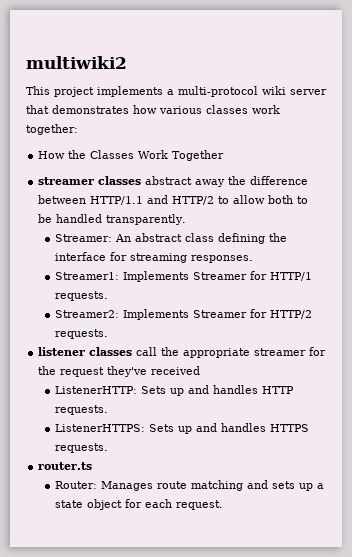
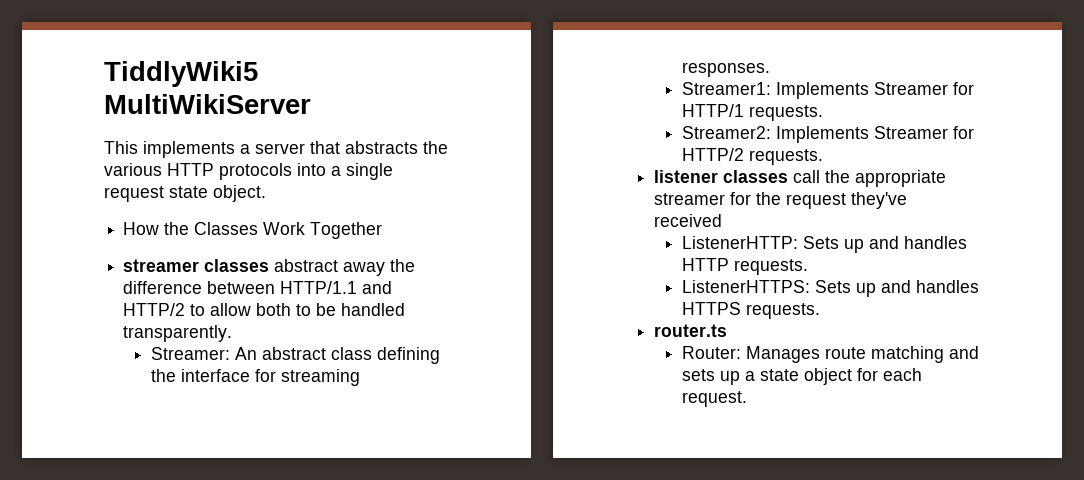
[26,56,127,69] multiwiki2 -> [104,61,258,87] [104,94,311,114] TiddlyWiki5 MultiWikiServer
[54,87,94,97] project -> (138, 147) none
[178,86,327,97] [26,105,280,114] [26,124,78,135] multi-protocol wiki server that demonstrates how various classes work together: -> [255,141,448,154] [104,163,393,180] [104,185,266,202] server that abstracts the various HTTP protocols into a single request state object.

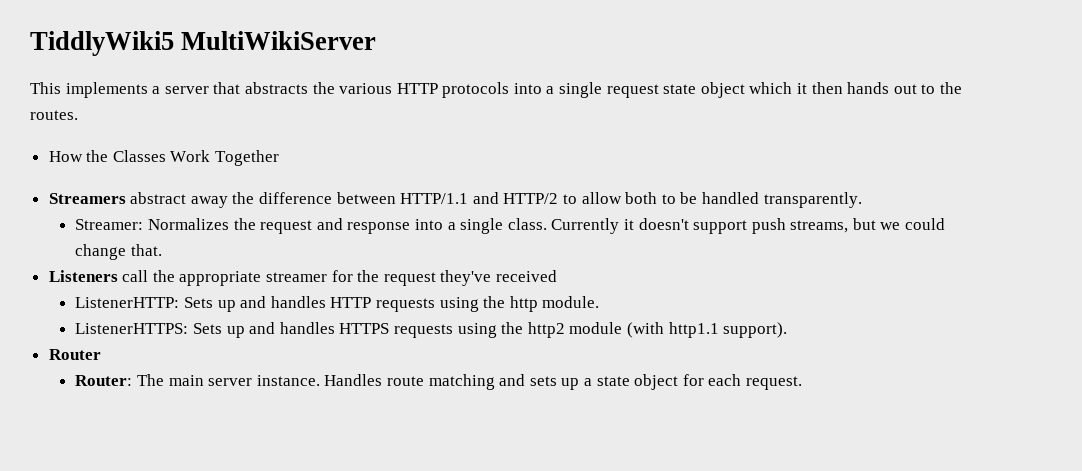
[213,185,266,202] object. -> [700,82,962,98] [30,110,78,120] object which it then hands out to the routes.
[123,259,270,272] streamer classes -> [48,193,126,204] Streamers
[234,347,440,364] [150,369,360,386] [681,62,770,77] [681,82,974,99] [681,104,823,121] [681,126,974,143] [681,148,823,165] [654,170,789,183] An abstract class defining the interface for streaming responses. // Streamer1: Implements Streamer for HTTP/1 requests. // Streamer2: Implements Streamer for HTTP/2 requests. // listener classes -> [148,218,946,234] [75,244,163,260] [48,270,118,282] Normalizes the request and response into a single class. Currently it doesn't support push streams, but we could change that. // Listeners
[733,259,808,275] requests. -> [375,296,600,312] requests using the http module.
[745,303,820,319] [654,324,728,337] [681,346,820,363] requests. // router.ts // Router: Manages -> [393,322,788,338] [48,349,101,360] [75,374,383,386] requests using the http2 module (with http1.1 support). // Router // Router: The main server instance. Handles

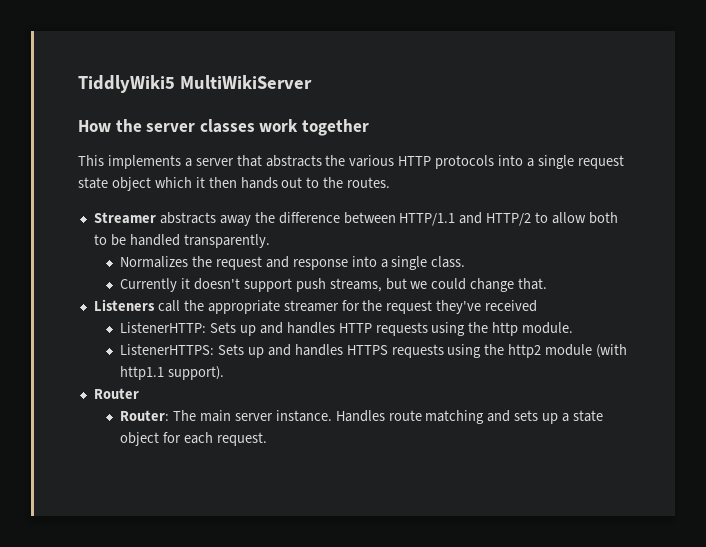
(377, 40) none -> [78,119,369,136] // How the server classes work together
[48,150,280,166] [48,192,187,204] How the Classes Work Together // Streamers abstract -> [93,212,216,224] Streamer abstracts
[75,219,144,230] Streamer: -> (270, 241) none
(547, 224) none -> (466, 262) //

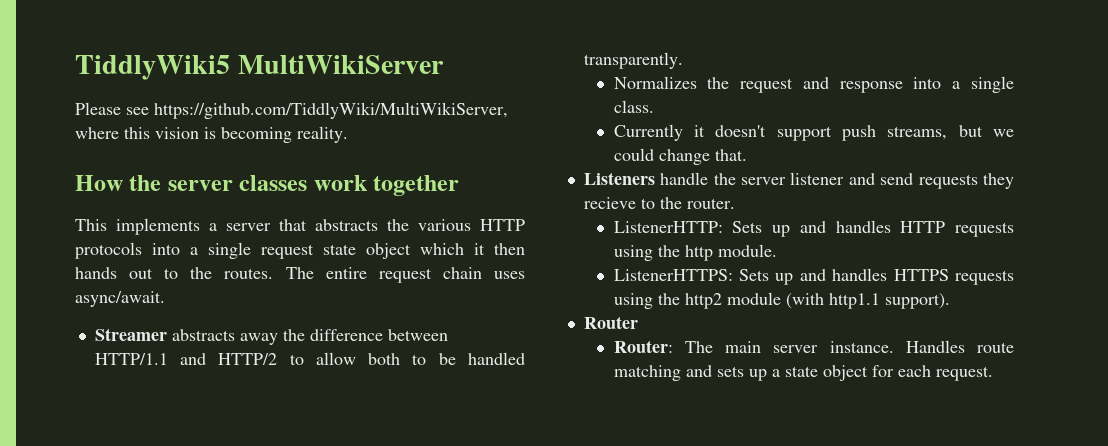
(312, 82) none -> [75,102,508,119] [75,126,348,143] // Please see https://github.com/TiddlyWiki/MultiWikiServer, where this vision is becoming reality.
(391, 182) none -> [285,267,525,283] [75,291,165,307] The entire request chain uses async/await.
[157,300,538,314] call the appropriate streamer for the request they've received -> [660,172,1014,189] [583,197,735,209] handle the server listener and send requests they recieve to the router.

